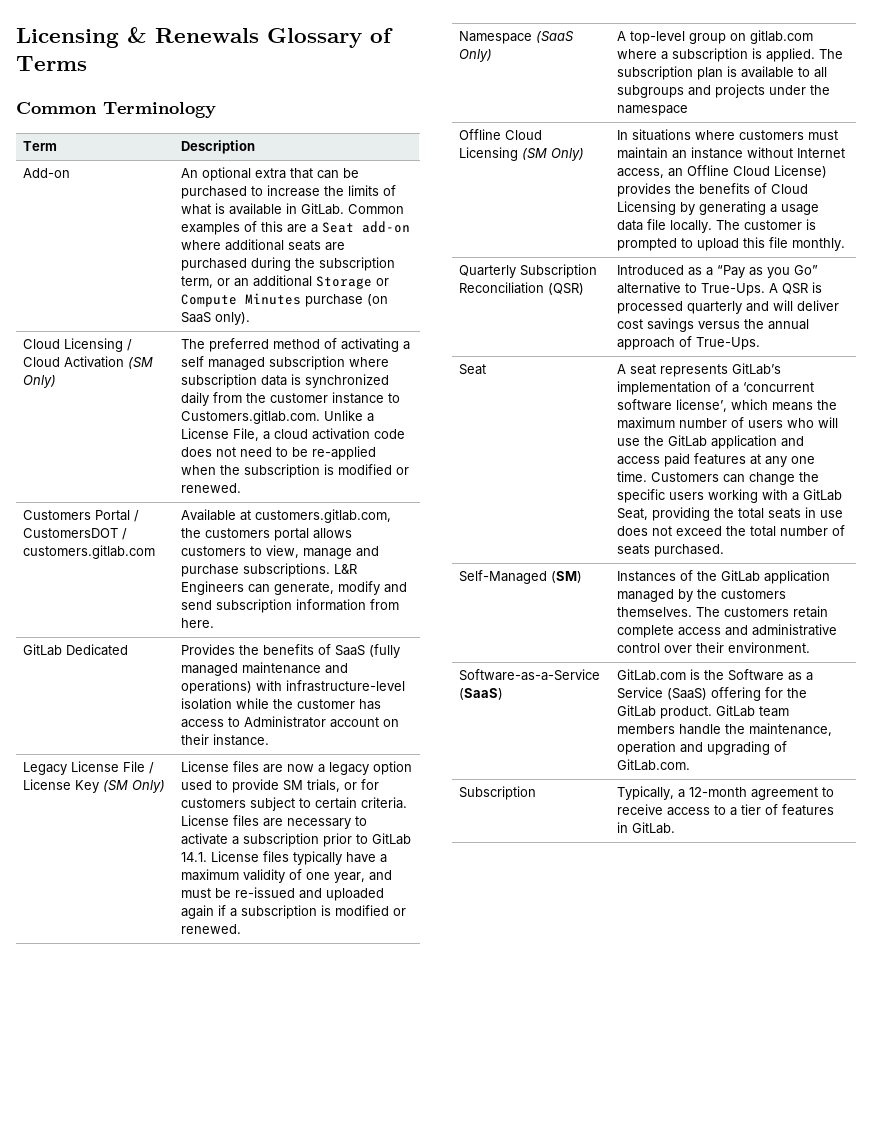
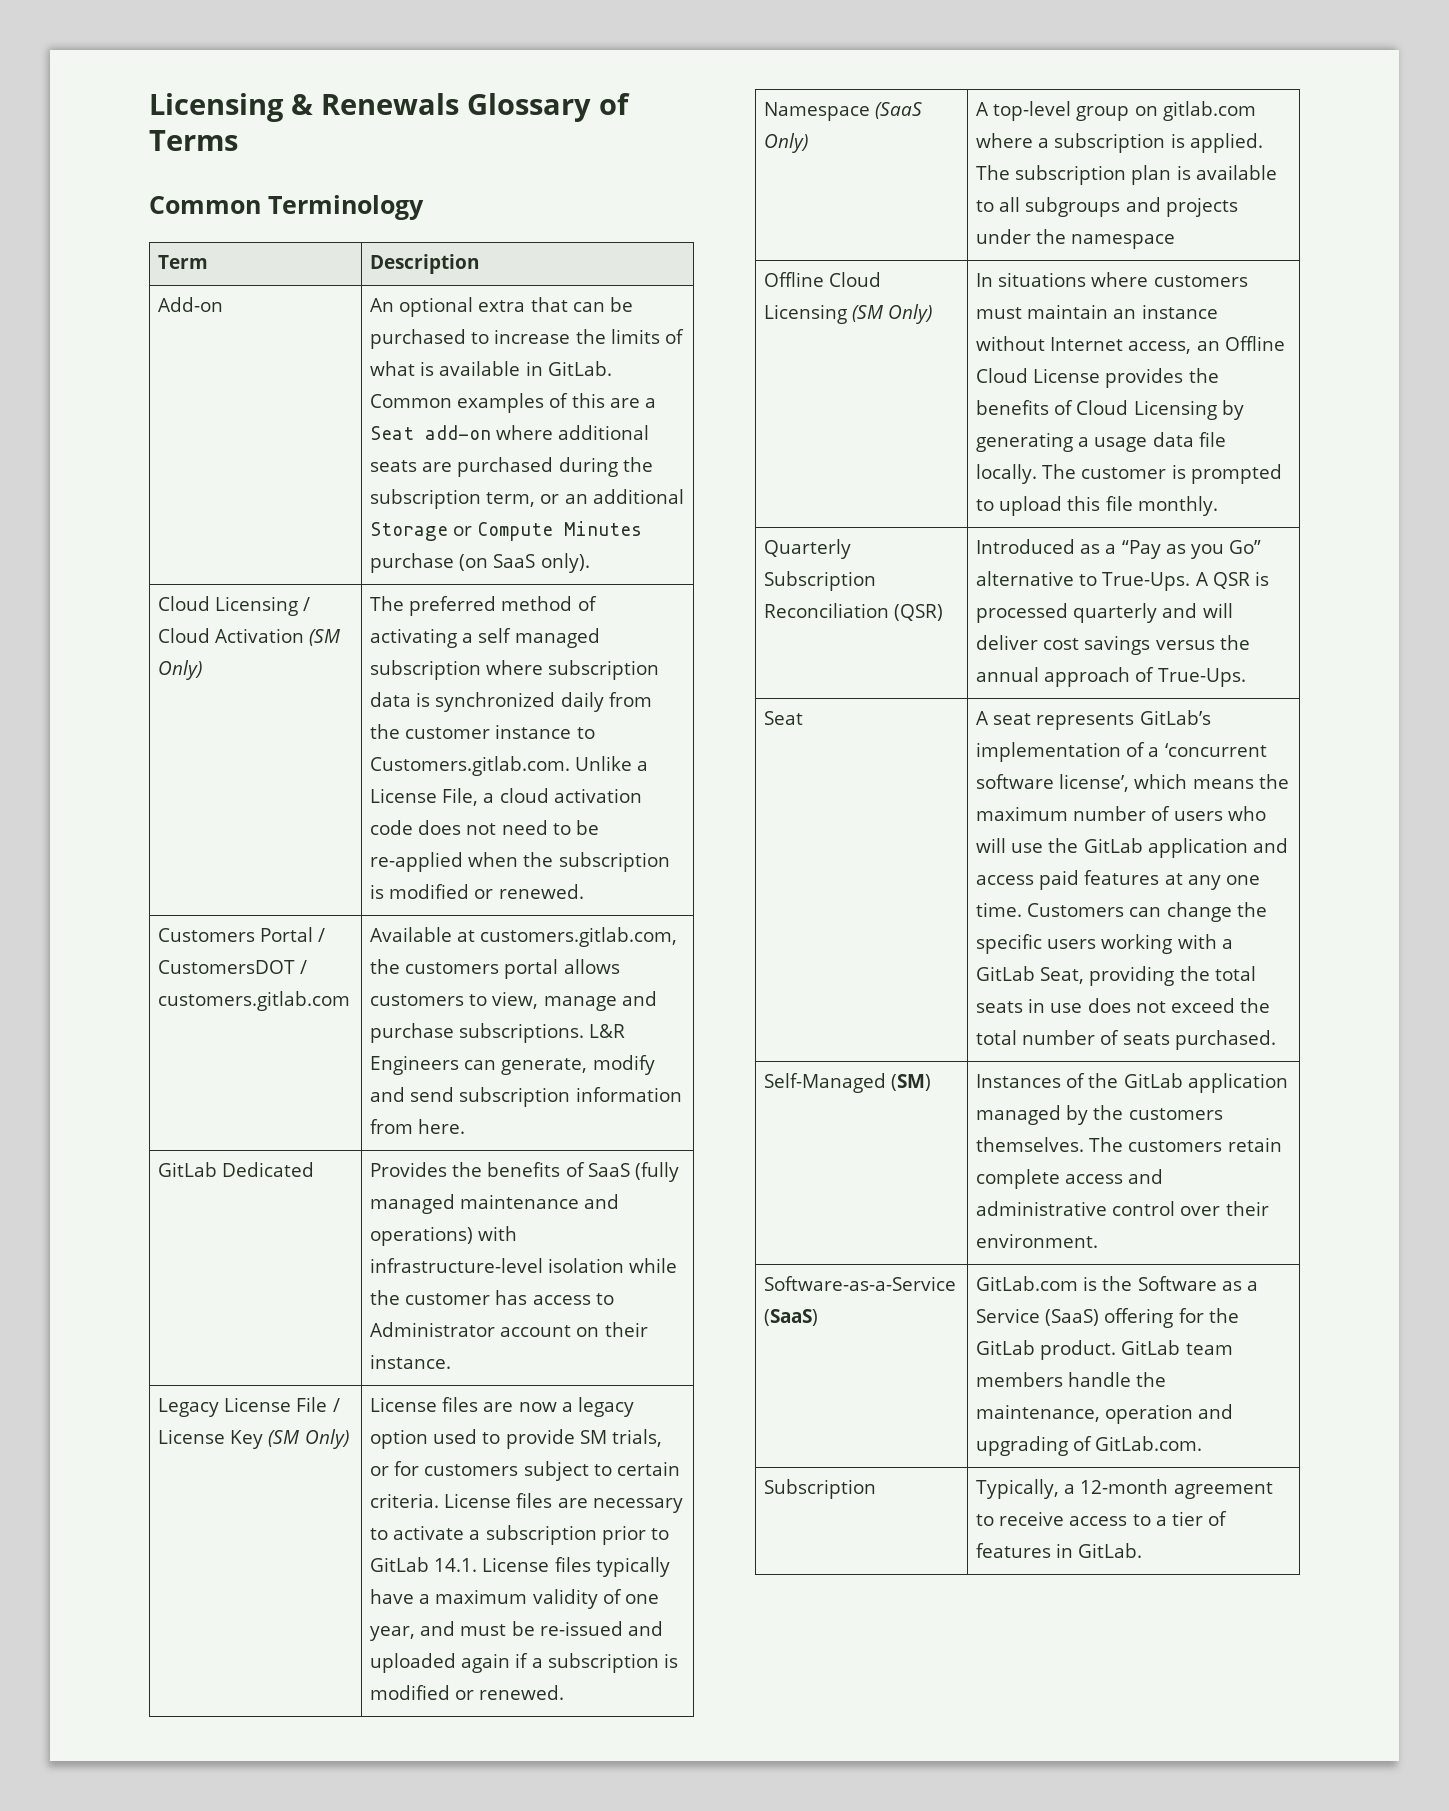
[774,165,828,178] License) -> [1033,368,1101,383] License

